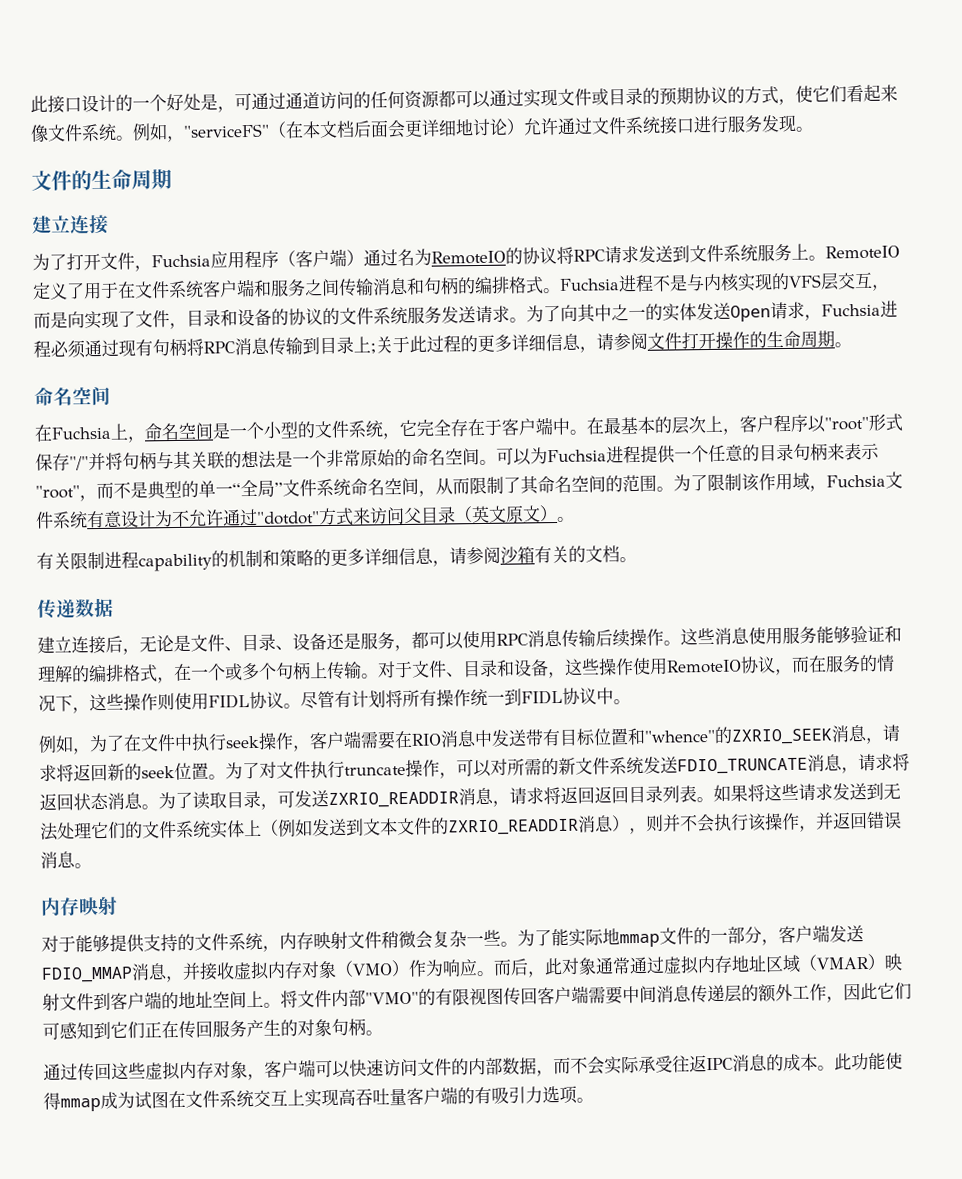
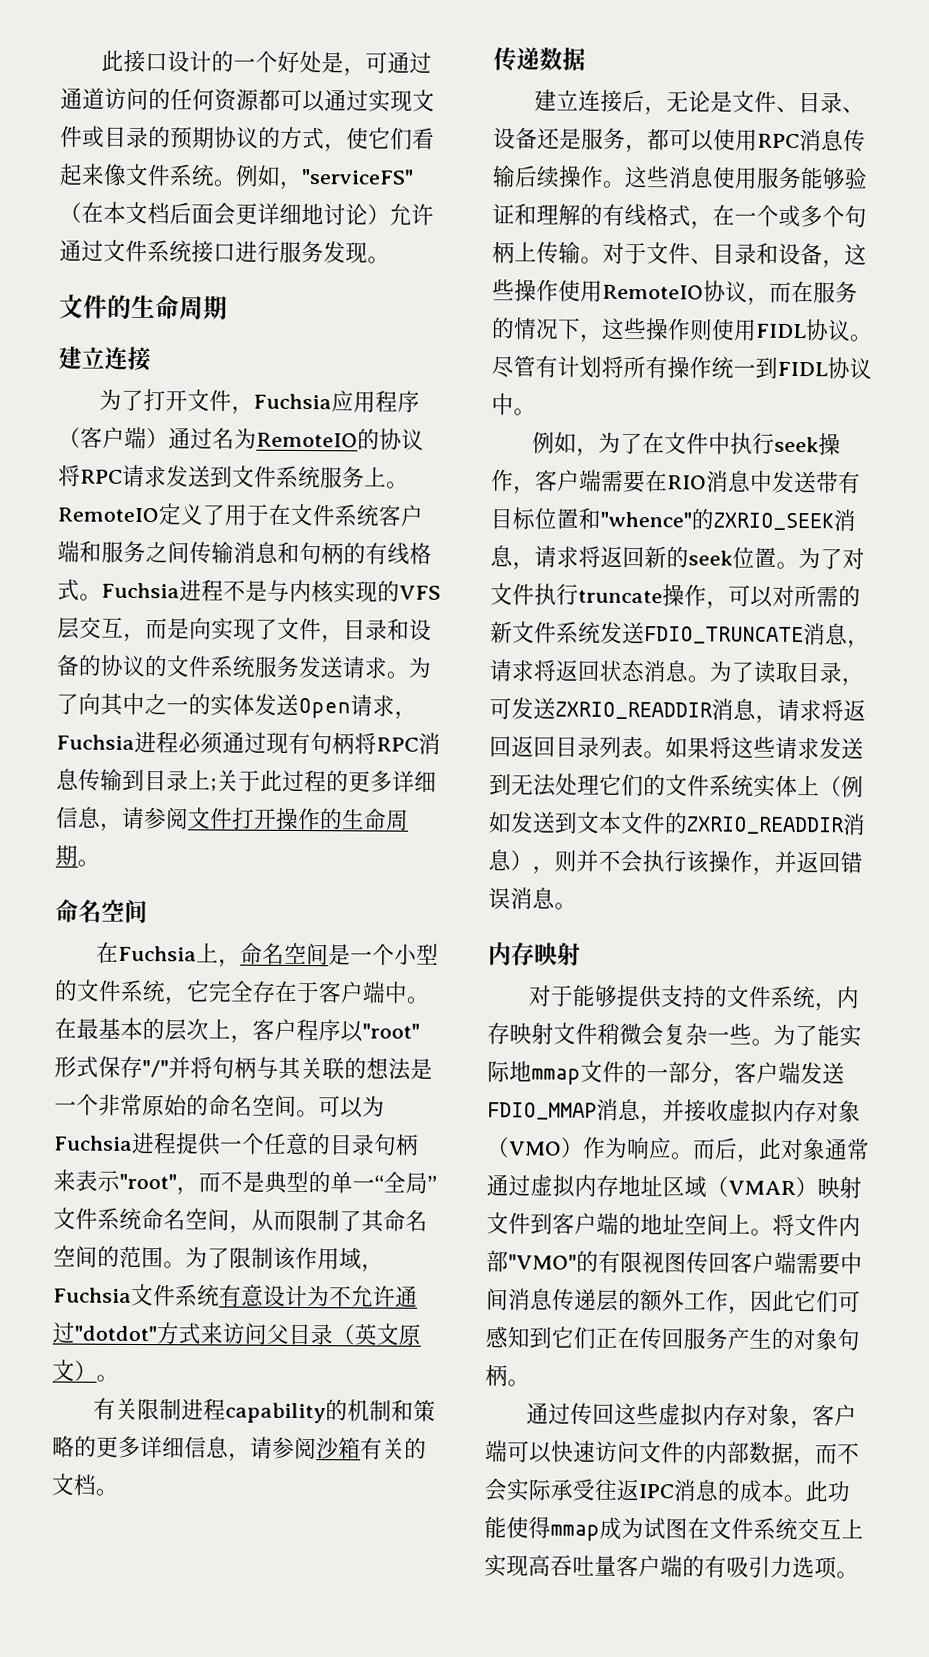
[474,276,510,295] 编排 -> [365,542,410,565] 有线
[88,664,124,683] 编排 -> [602,203,647,227] 有线

